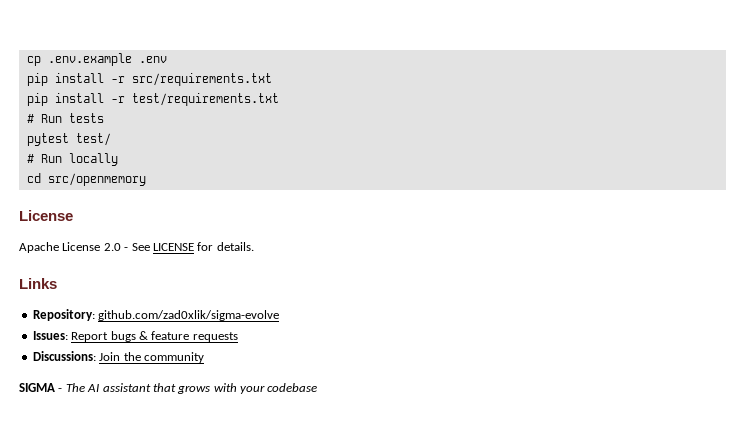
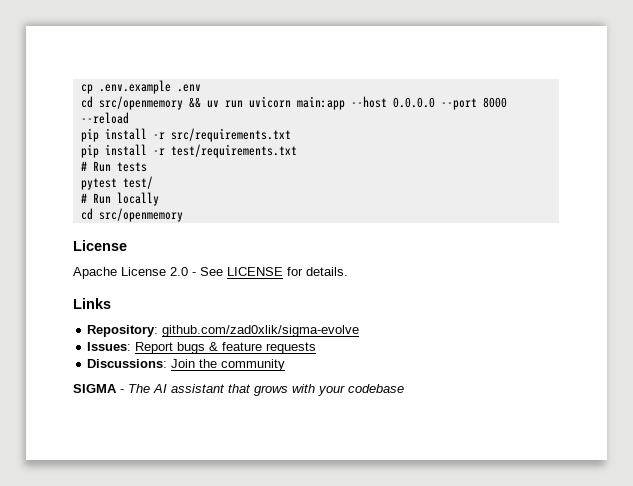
(167, 59) none -> [80,96,507,110] [80,112,129,124] // cd src/openmemory && uv run uvicorn main:app --host 0.0.0.0 --port 8000 --reload

